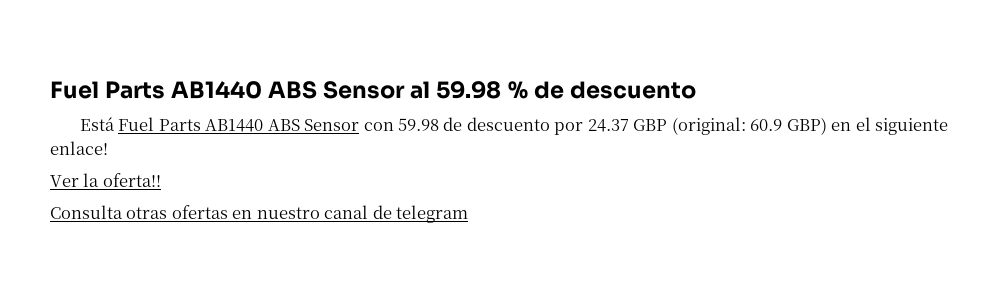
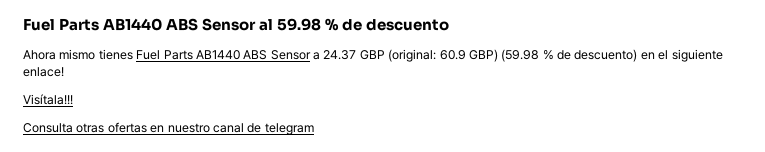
[79,117,584,135] Está Fuel Parts AB1440 ABS Sensor con 59.98 de descuento por -> [23,49,320,60] Ahora mismo tienes Fuel Parts AB1440 ABS Sensor a
(827, 126) none -> [501,49,638,62] (59.98 % de descuento)
[50,173,161,187] Ver la oferta!! -> [23,94,73,105] Visítala!!!

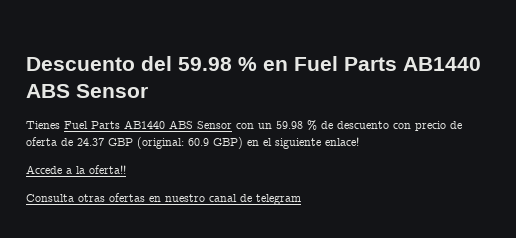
[23,18,450,31] [23,49,320,60] Fuel Parts AB1440 ABS Sensor al 59.98 % de descuento // Ahora mismo tienes Fuel Parts AB1440 ABS Sensor a -> [26,56,481,71] [26,84,148,98] [26,120,462,131] [26,137,73,146] Descuento del 59.98 % en Fuel Parts AB1440 ABS Sensor // Tienes Fuel Parts AB1440 ABS Sensor con un 59.98 % de descuento con precio de oferta de
[501,49,638,62] (59.98 % de descuento) -> (243, 143) none
[23,94,73,105] Visítala!!! -> [26,165,126,174] Accede a la oferta!!

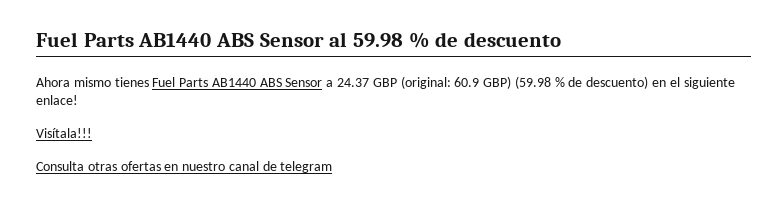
[26,56,481,71] [26,84,148,98] [26,120,462,131] [26,137,73,146] Descuento del 59.98 % en Fuel Parts AB1440 ABS Sensor // Tienes Fuel Parts AB1440 ABS Sensor con un 59.98 % de descuento con precio de oferta de -> [36,32,562,48] [36,77,334,87] Fuel Parts AB1440 ABS Sensor al 59.98 % de descuento // Ahora mismo tienes Fuel Parts AB1440 ABS Sensor a
(243, 143) none -> [514,76,649,89] (59.98 % de descuento)
[26,165,126,174] Accede a la oferta!! -> [36,128,92,138] Visítala!!!

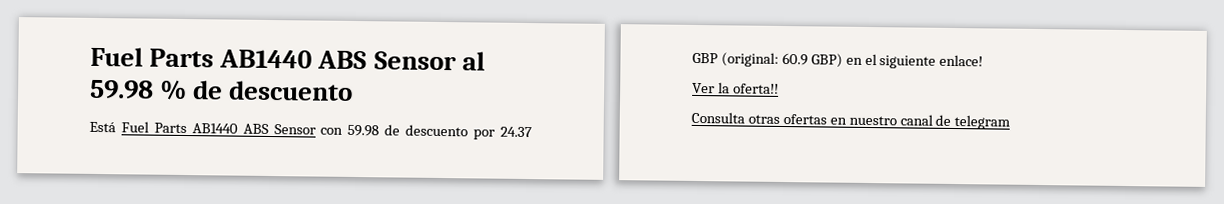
[36,77,334,87] Ahora mismo tienes Fuel Parts AB1440 ABS Sensor a -> [89,121,496,140] Está Fuel Parts AB1440 ABS Sensor con 59.98 de descuento por
[514,76,649,89] (59.98 % de descuento) -> (843, 60) none
[36,128,92,138] Visítala!!! -> [692,82,779,94] Ver la oferta!!

